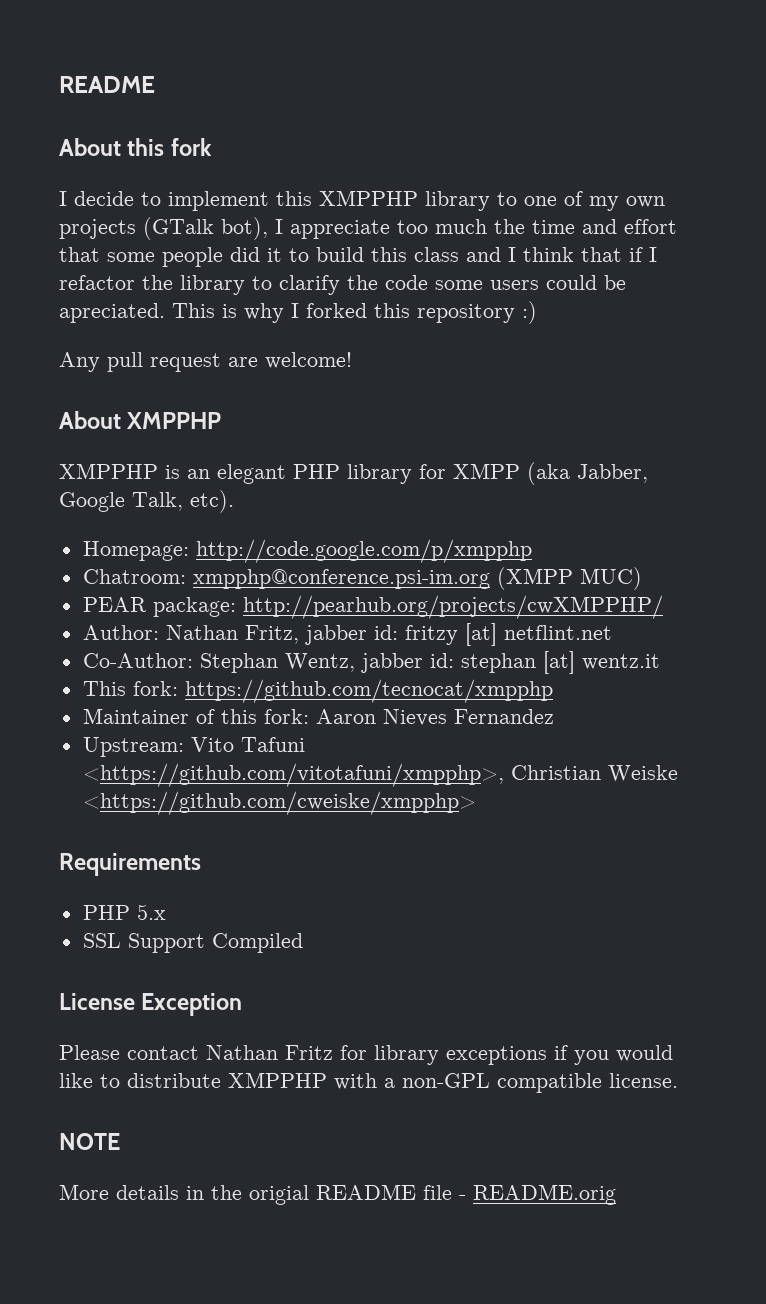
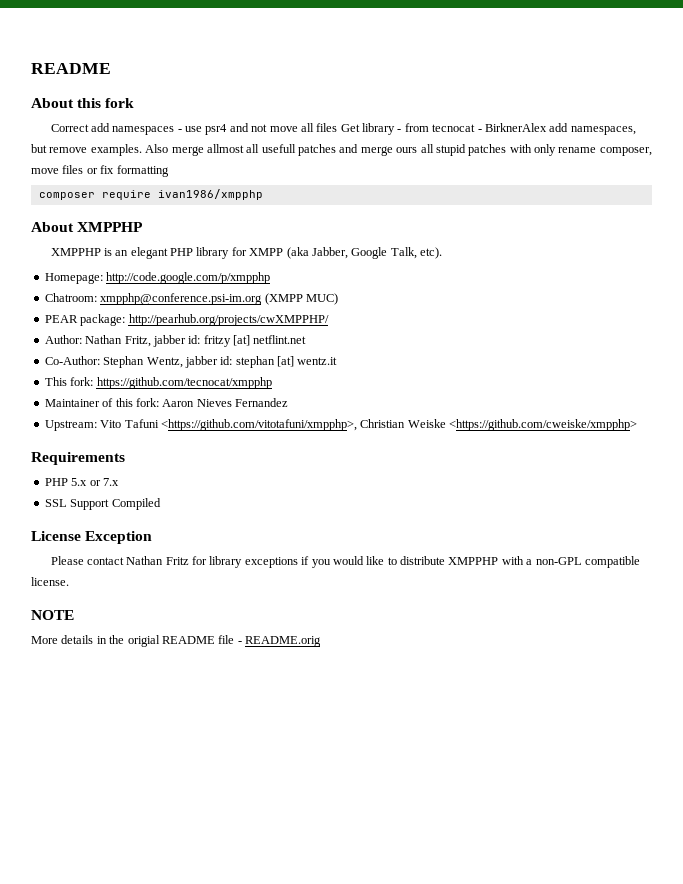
[59,190,665,211] [59,217,677,240] [59,247,657,267] [59,275,626,295] [59,301,537,324] [59,352,352,372] I decide to implement this XMPPHP library to one of my own projects (GTalk bot), I appreciate too much the time and effort that some people did it to build this class and I think that if I refactor the library to clarify the code some users could be apreciated. This is why I forked this repository :) // Any pull request are welcome! -> [50,123,636,135] [31,144,652,156] [31,165,169,177] [38,189,263,200] Correct add namespaces - use psr4 and not move all files Get library - from tecnocat - BirknerAlex add namespaces, but remove examples. Also merge allmost all usefull patches and merge ours all stupid patches with only rename composer, move files or fix formatting // composer require ivan1986/xmpphp
(166, 912) none -> [89,478,119,486] or 7.x

